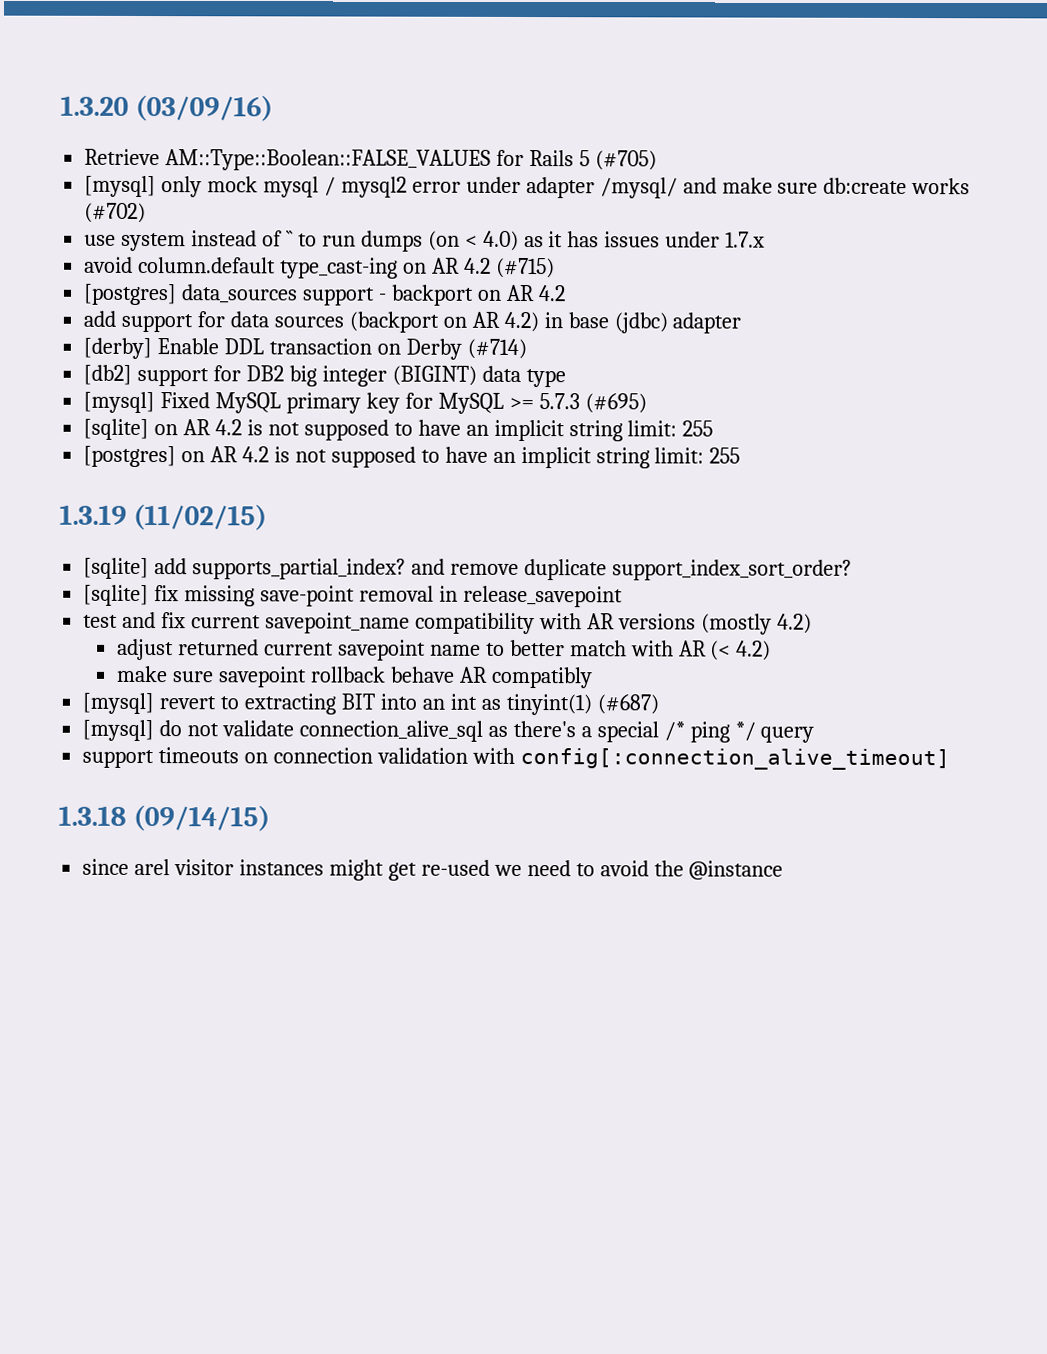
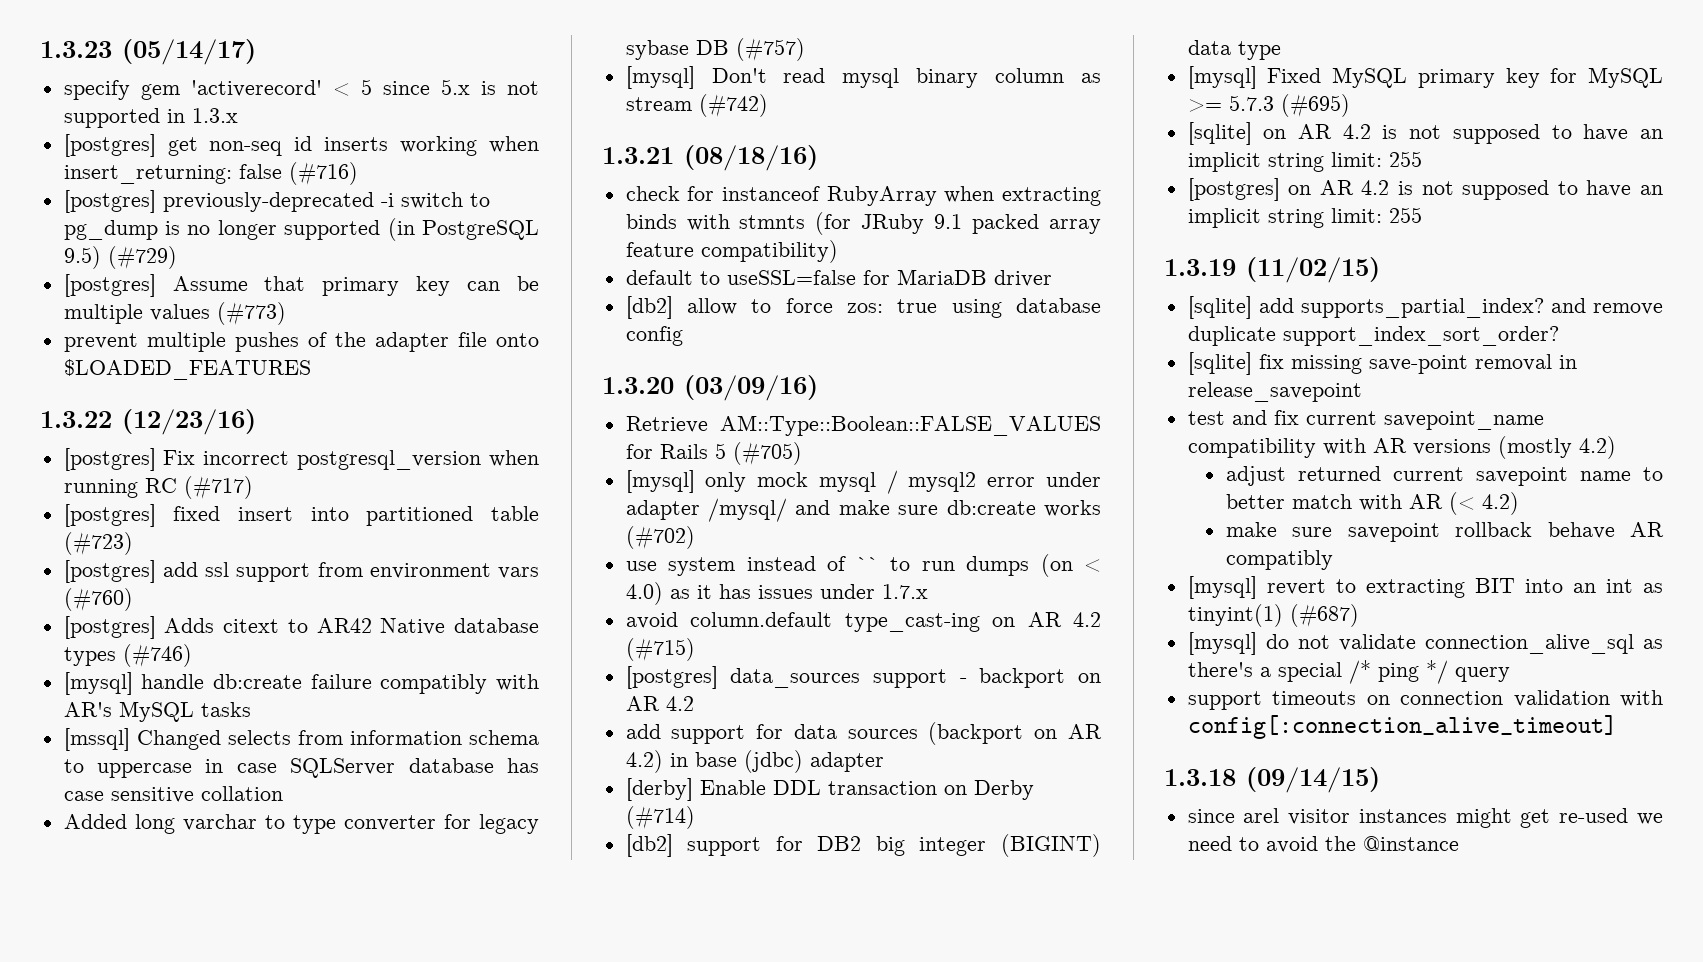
(60, 105) none -> [40,39,256,65] [63,79,539,100] [63,108,238,128] [63,134,539,157] [63,162,358,185] [63,190,490,213] [63,218,539,241] [63,246,177,269] [63,274,539,297] [63,302,286,325] [63,332,539,352] [63,359,311,380] [40,409,256,435] [63,448,539,471] [63,476,253,499] [63,504,539,527] [63,532,133,555] [63,560,539,583] [63,588,133,611] [63,616,539,639] [63,644,192,667] [63,672,539,695] [63,701,251,722] [63,728,539,751] [63,758,539,778] [63,786,283,803] [63,814,539,834] [625,38,805,61] [625,66,1101,89] [625,94,768,117] [602,145,818,171] [625,186,1101,206] [625,212,1101,235] [625,240,838,263] [625,269,1052,287] [625,296,1101,319] [625,326,683,346] 1.3.23 (05/14/17) // specify gem 'activerecord' < 5 since 5.x is not supported in 1.3.x // [postgres] get non-seq id inserts working when insert_returning: false (#716) // [postgres] previously-deprecated -i switch to pg_dump is no longer supported (in PostgreSQL 9.5) (#729) // [postgres] Assume that primary key can be multiple values (#773) // prevent multiple pushes of the adapter file onto $LOADED_FEATURES // 1.3.22 (12/23/16) // [postgres] Fix incorrect postgresql_version when running RC (#717) // [postgres] fixed insert into partitioned table (#723) // [postgres] add ssl support from environment vars (#760) // [postgres] Adds citext to AR42 Native database types (#746) // [mysql] handle db:create failure compatibly with AR's MySQL tasks // [mssql] Changed selects from information schema to uppercase in case SQLServer database has case sensitive collation // Added long varchar to type converter for legacy sybase DB (#757) // [mysql] Don't read mysql binary column as stream (#742) // 1.3.21 (08/18/16) // check for instanceof RubyArray when extracting binds with stmnts (for JRuby 9.1 packed array feature compatibility) // default to useSSL=false for MariaDB driver // [db2] allow to force zos: true using database config //

